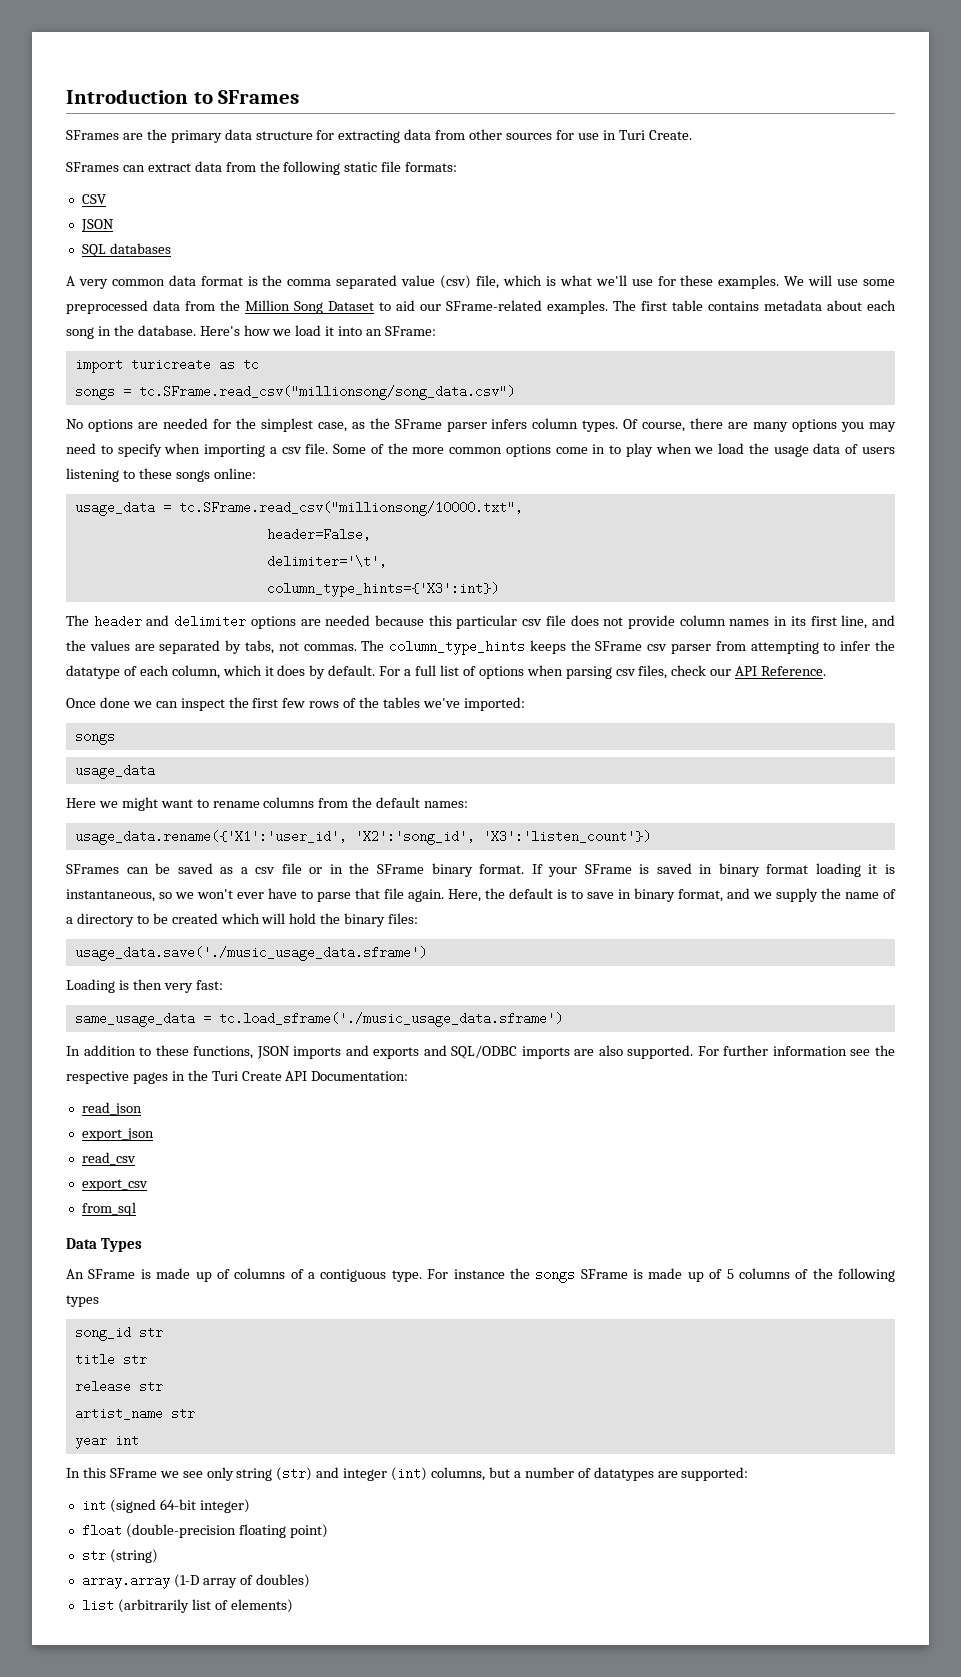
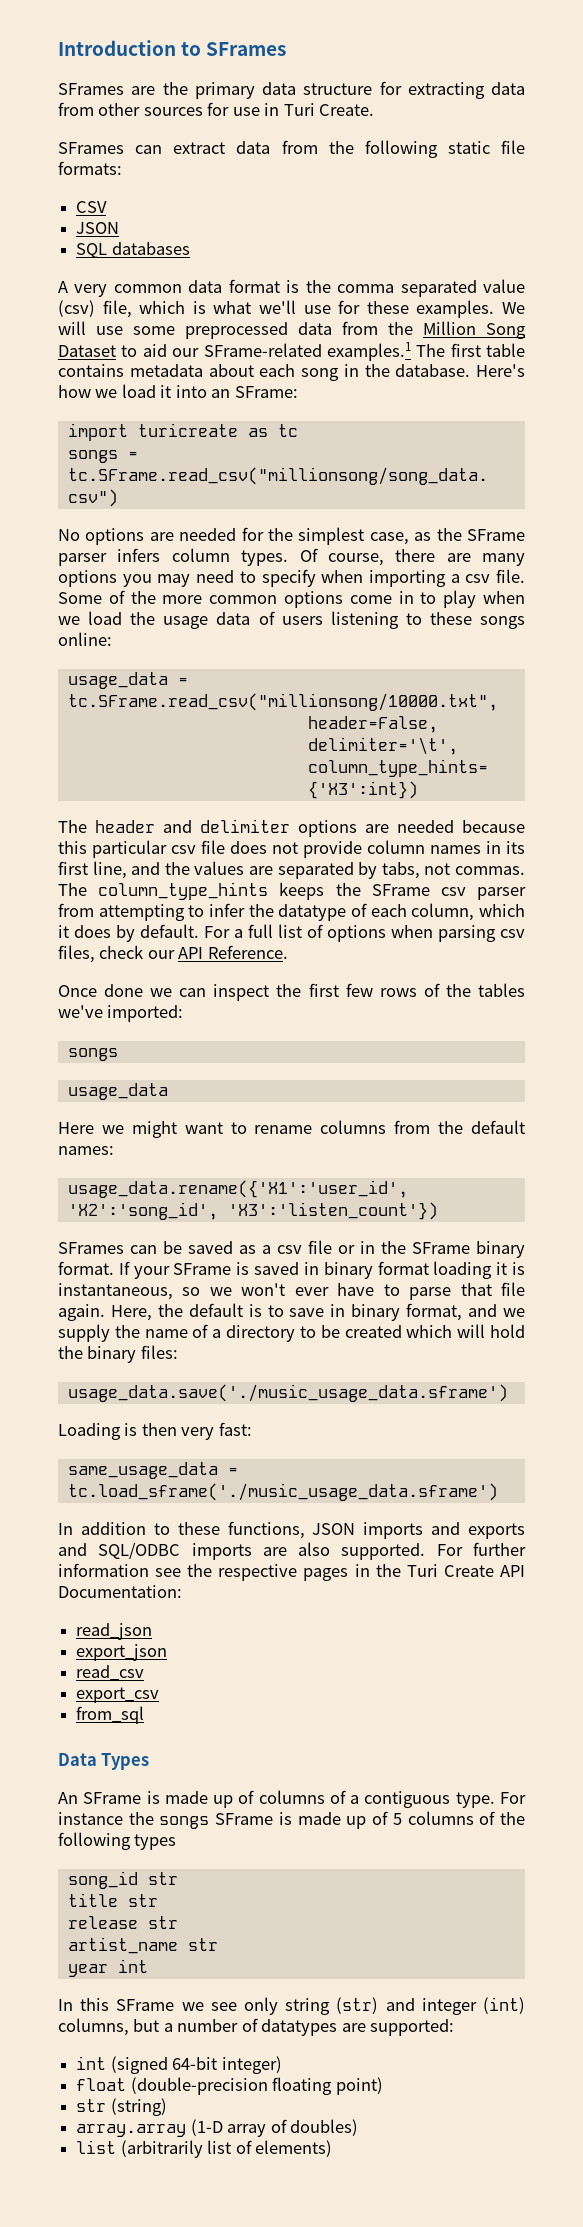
[547,300,608,314] examples. -> [326,342,411,361] examples.1

